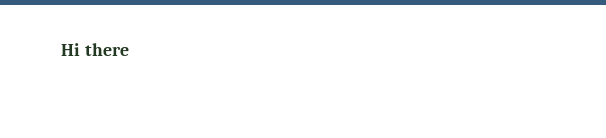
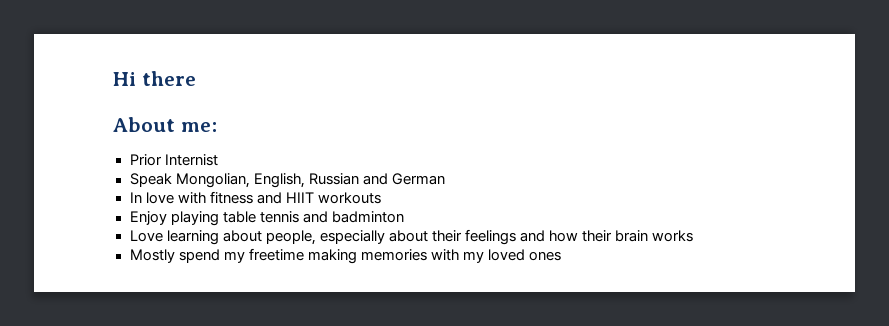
(129, 49) none -> [113,117,217,132] [129,154,218,166] [129,173,445,188] [129,191,381,204] [129,211,404,226] [129,229,694,245] [129,248,561,264] // About me: // Prior Internist // Speak Mongolian, English, Russian and German // In love with fitness and HIIT workouts // Enjoy playing table tennis and badminton // Love learning about people, especially about their feelings and how their brain works // Mostly spend my freetime making memories with my loved ones

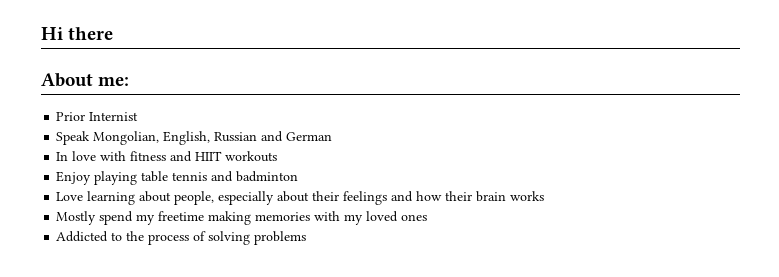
(561, 256) none -> [56,231,307,245] // Addicted to the process of solving problems

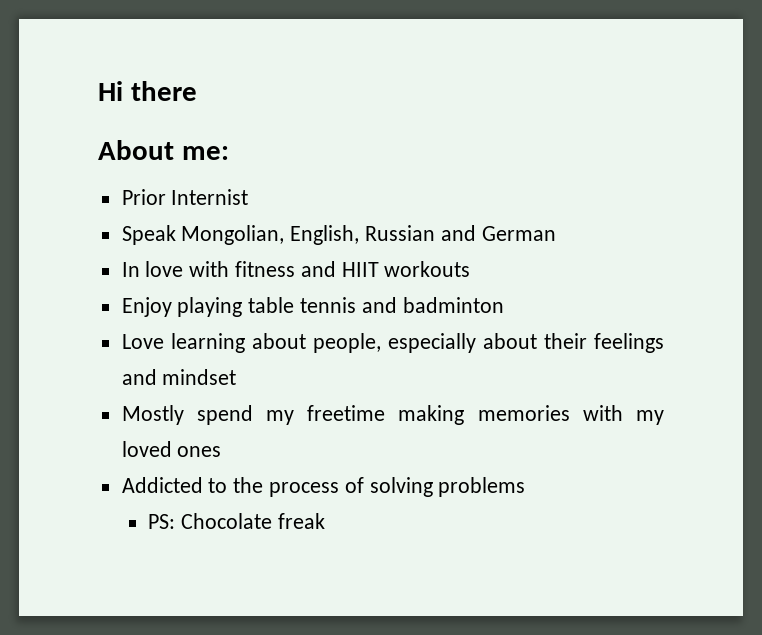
[416,191,545,202] how their brain works -> [162,369,237,385] mindset
(307, 238) none -> [148,513,325,529] // PS: Chocolate freak

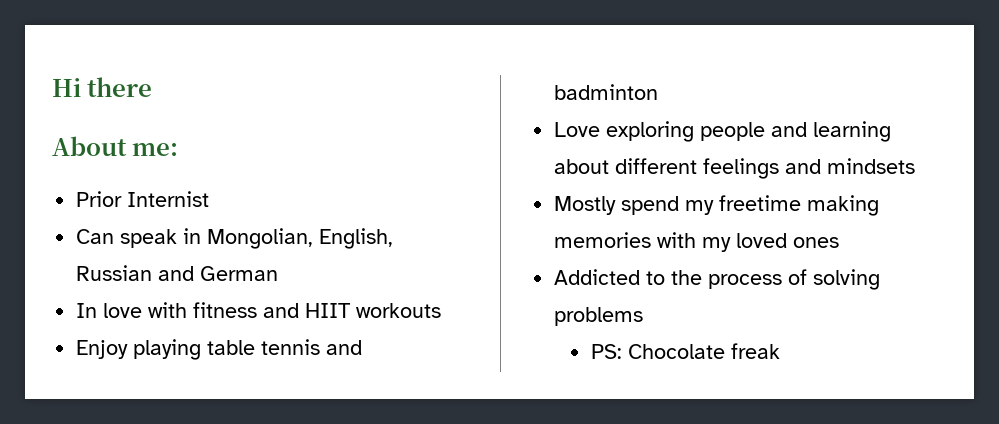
[121,225,176,245] Speak -> [76,228,202,248] Can speak in
[170,333,587,353] learning about people, especially about their -> [606,121,892,142] [554,158,698,174] exploring people and learning about different
[162,369,237,385] mindset -> [827,158,916,174] mindsets

